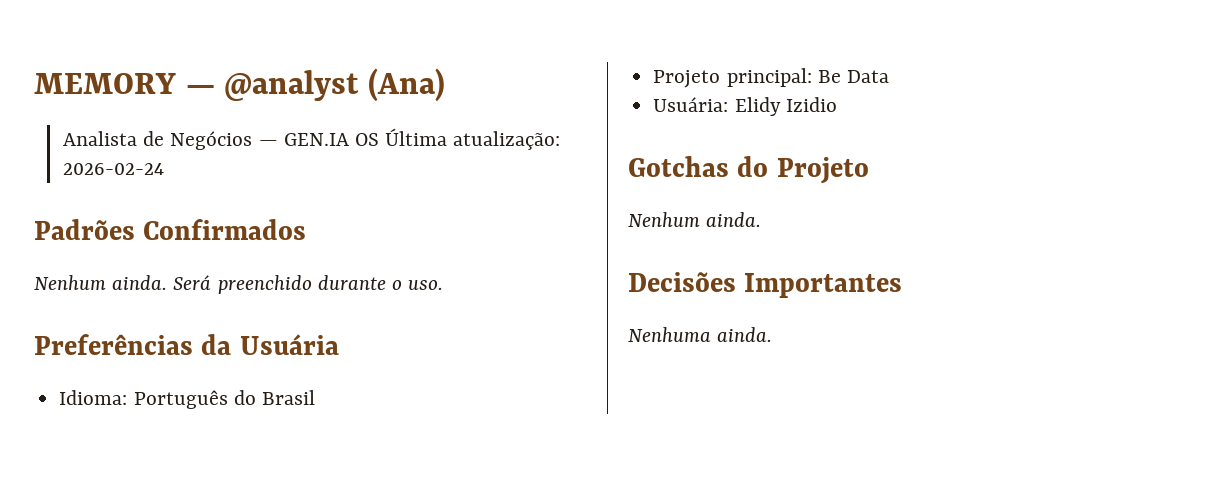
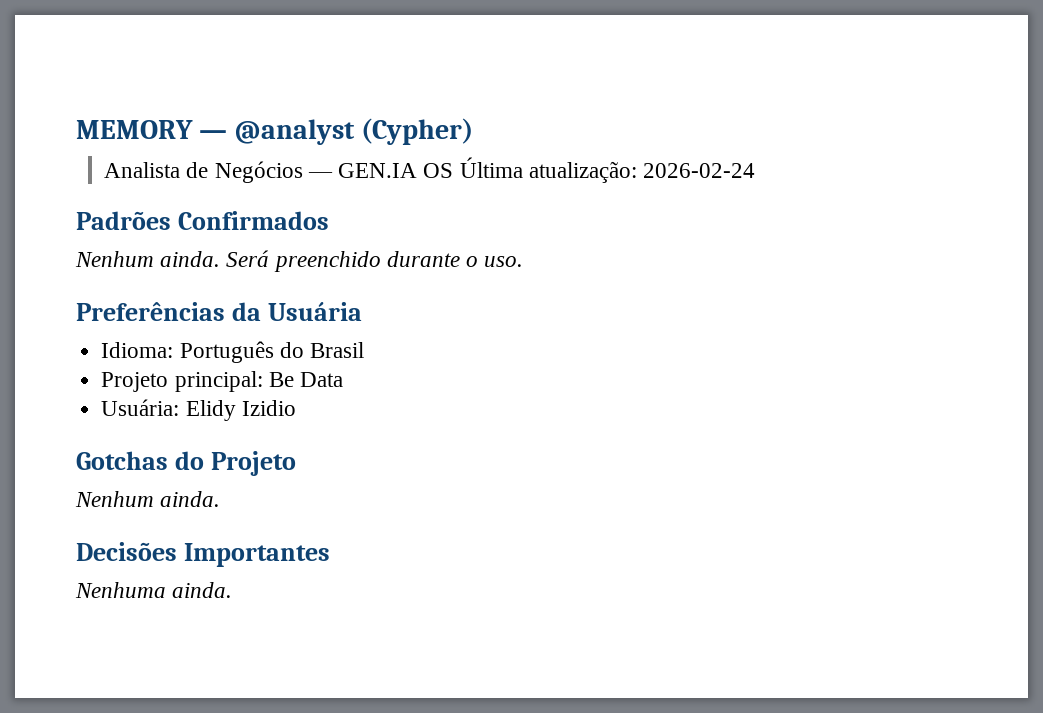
[368,68,446,102] (Ana) -> [361,118,474,145] (Cypher)

